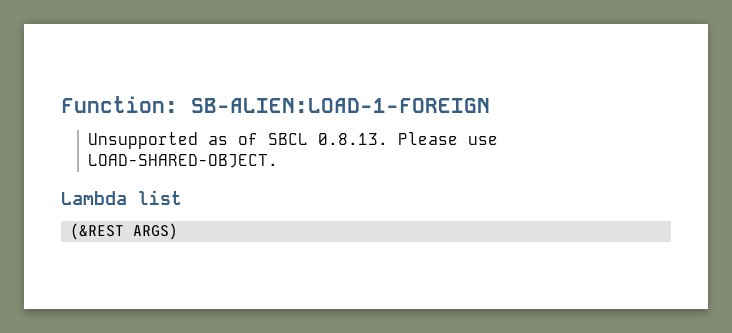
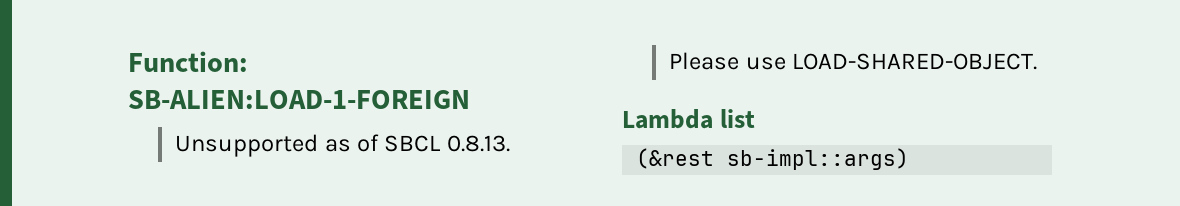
[70,223,179,240] (&REST ARGS) -> [636,148,910,170] (&rest sb-impl::args)

